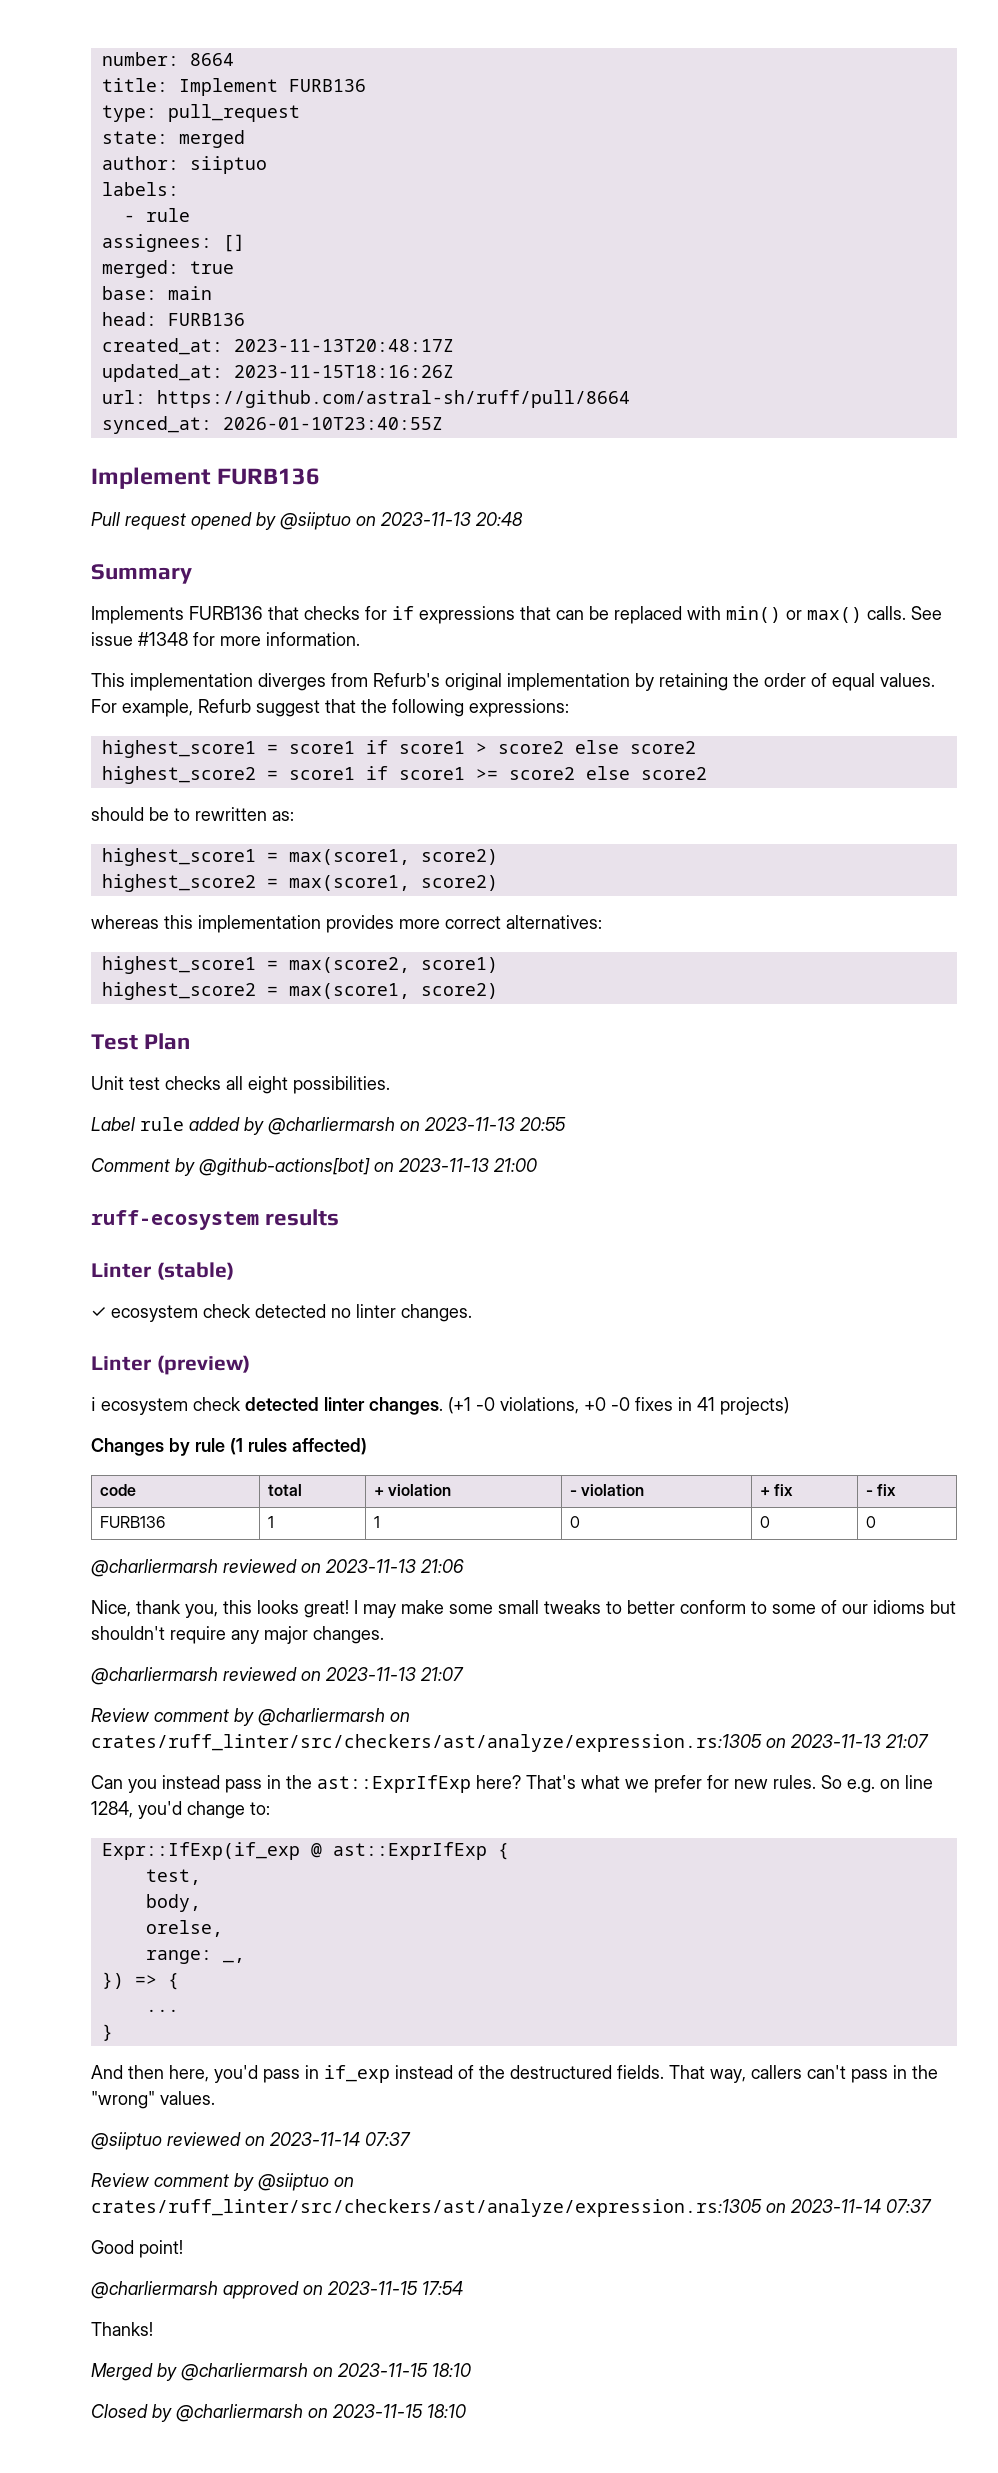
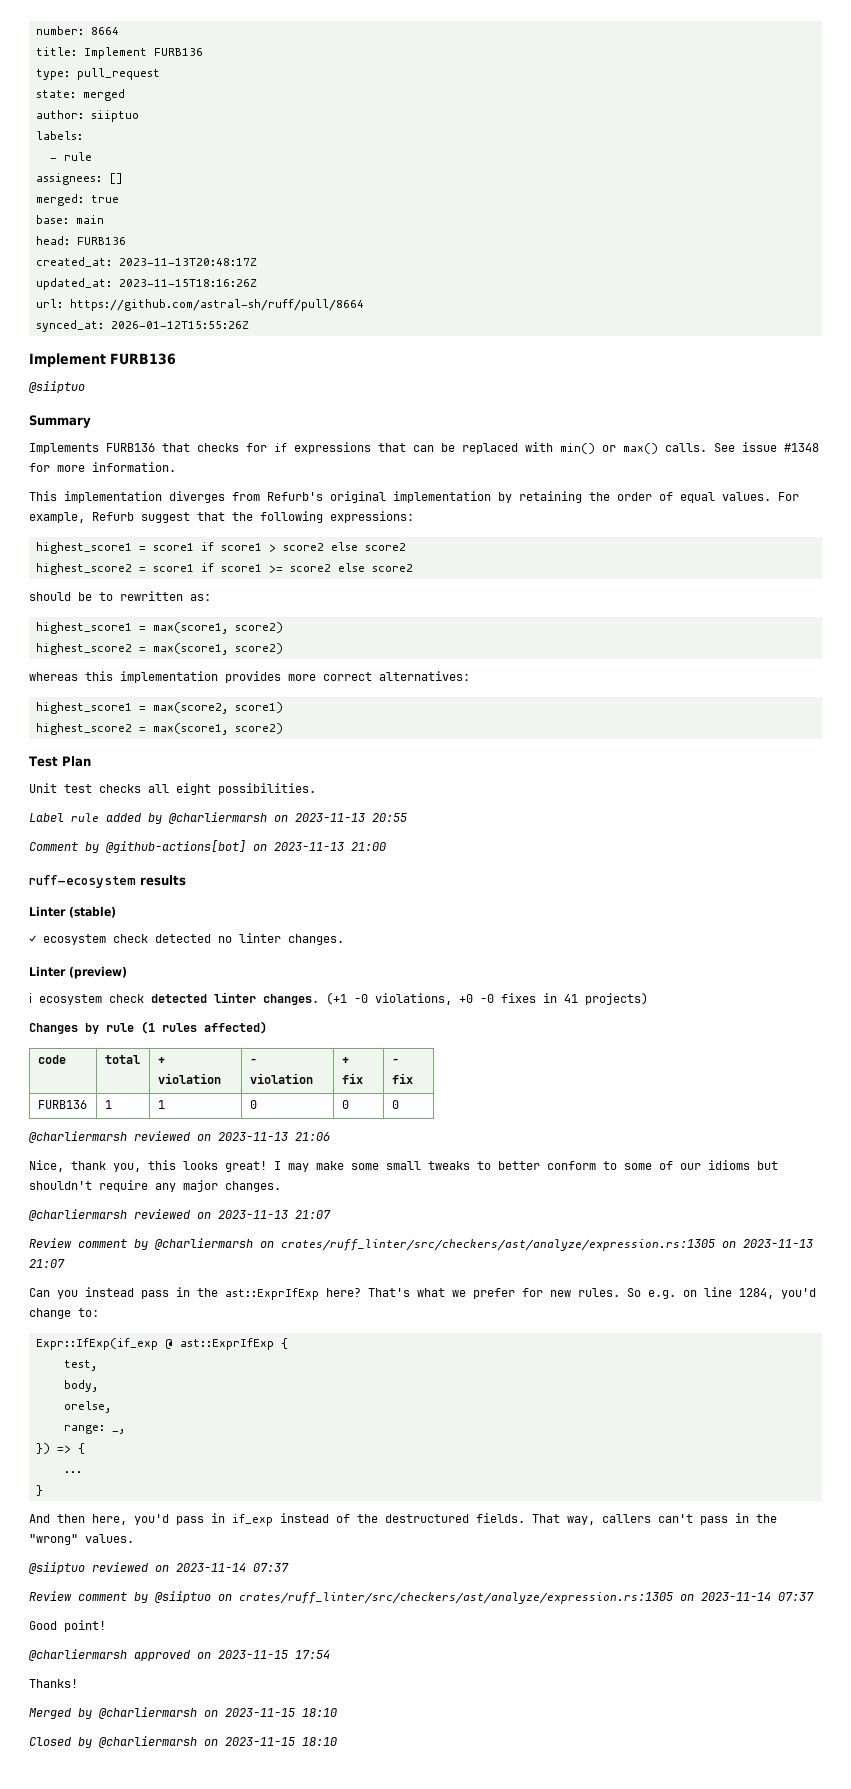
[222,417,443,430] [91,467,321,489] [91,512,523,530] 2026-01-10T23:40:55Z // Implement FURB136 // Pull request opened by @siiptuo on 2023-11-13 20:48 -> [110,321,249,329] [29,353,176,367] [29,381,85,393] 2026-01-12T15:55:26Z // Implement FURB136 // @siiptuo

